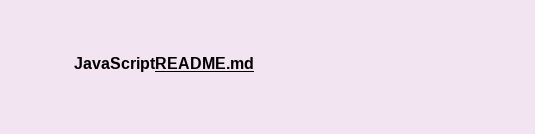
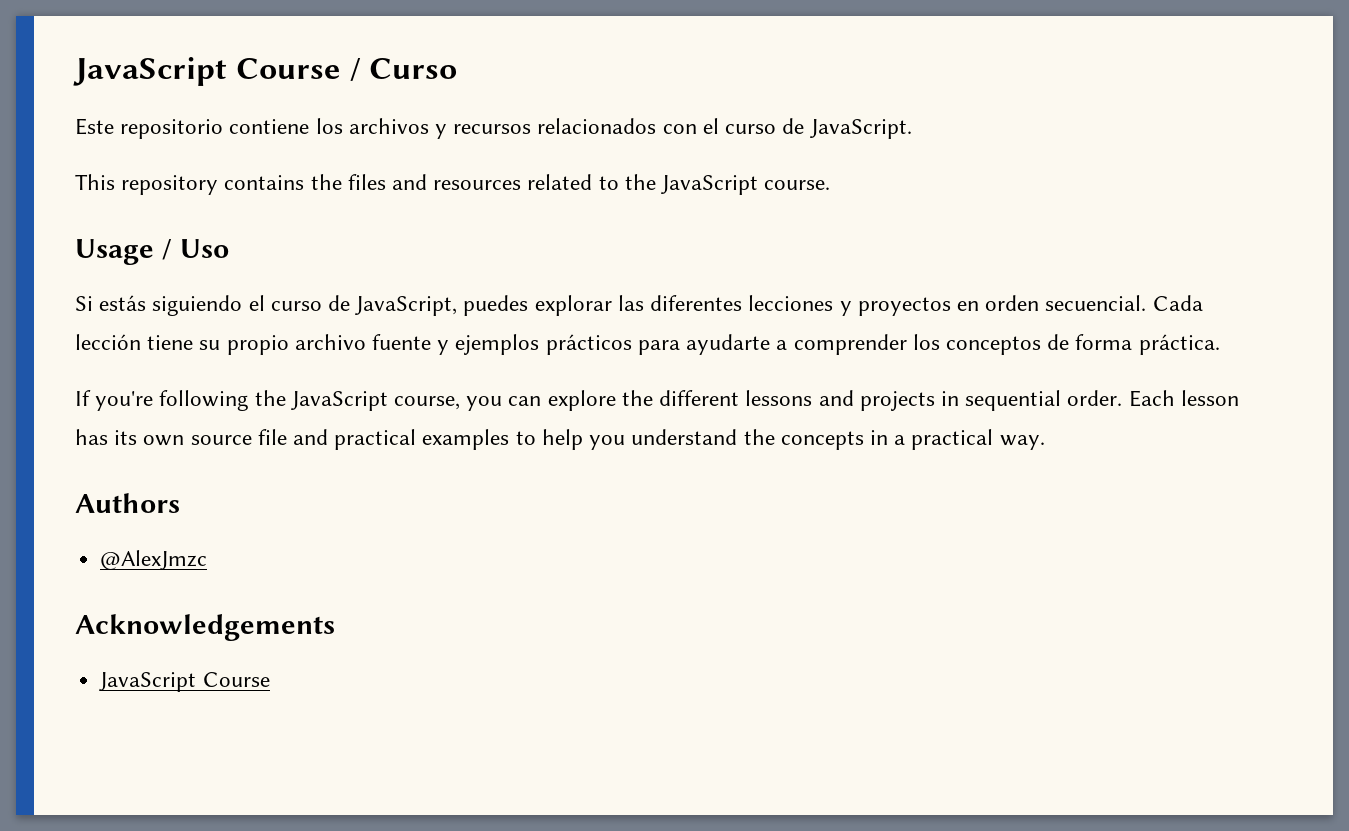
[74,57,254,72] JavaScriptREADME.md -> [73,57,458,86] [75,118,912,139] [75,174,831,195] [75,239,229,265] [75,295,1203,316] [75,334,1220,355] [75,390,1239,411] [75,429,1045,450] [75,493,180,513] [100,550,208,570] [75,614,335,641] [99,672,270,692] JavaScript Course / Curso // Este repositorio contiene los archivos y recursos relacionados con el curso de JavaScript. // This repository contains the files and resources related to the JavaScript course. // Usage / Uso // Si estás siguiendo el curso de JavaScript, puedes explorar las diferentes lecciones y proyectos en orden secuencial. Cada lección tiene su propio archivo fuente y ejemplos prácticos para ayudarte a comprender los conceptos de forma práctica. // If you're following the JavaScript course, you can explore the different lessons and projects in sequential order. Each lesson has its own source file and practical examples to help you understand the concepts in a practical way. // Authors // @AlexJmzc // Acknowledgements // JavaScript Course

